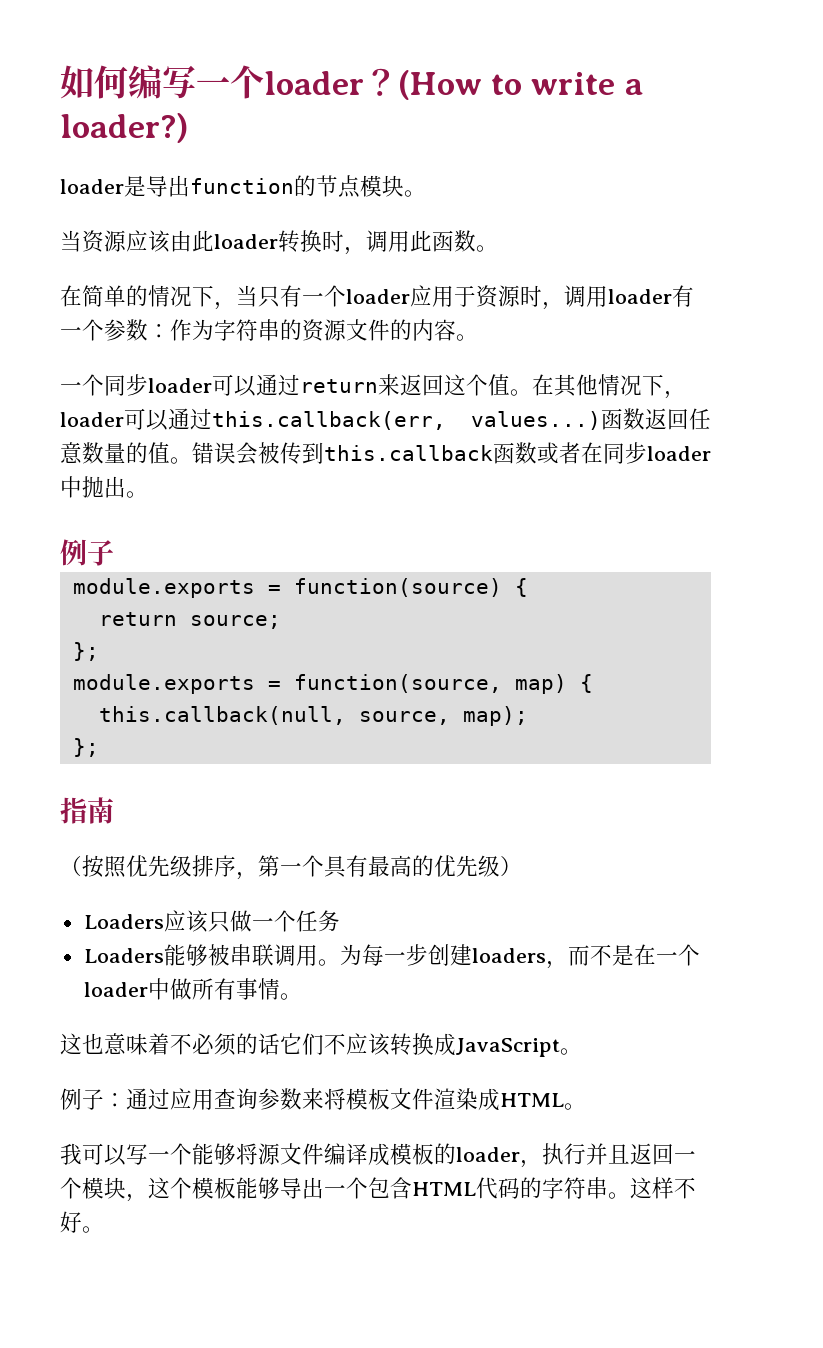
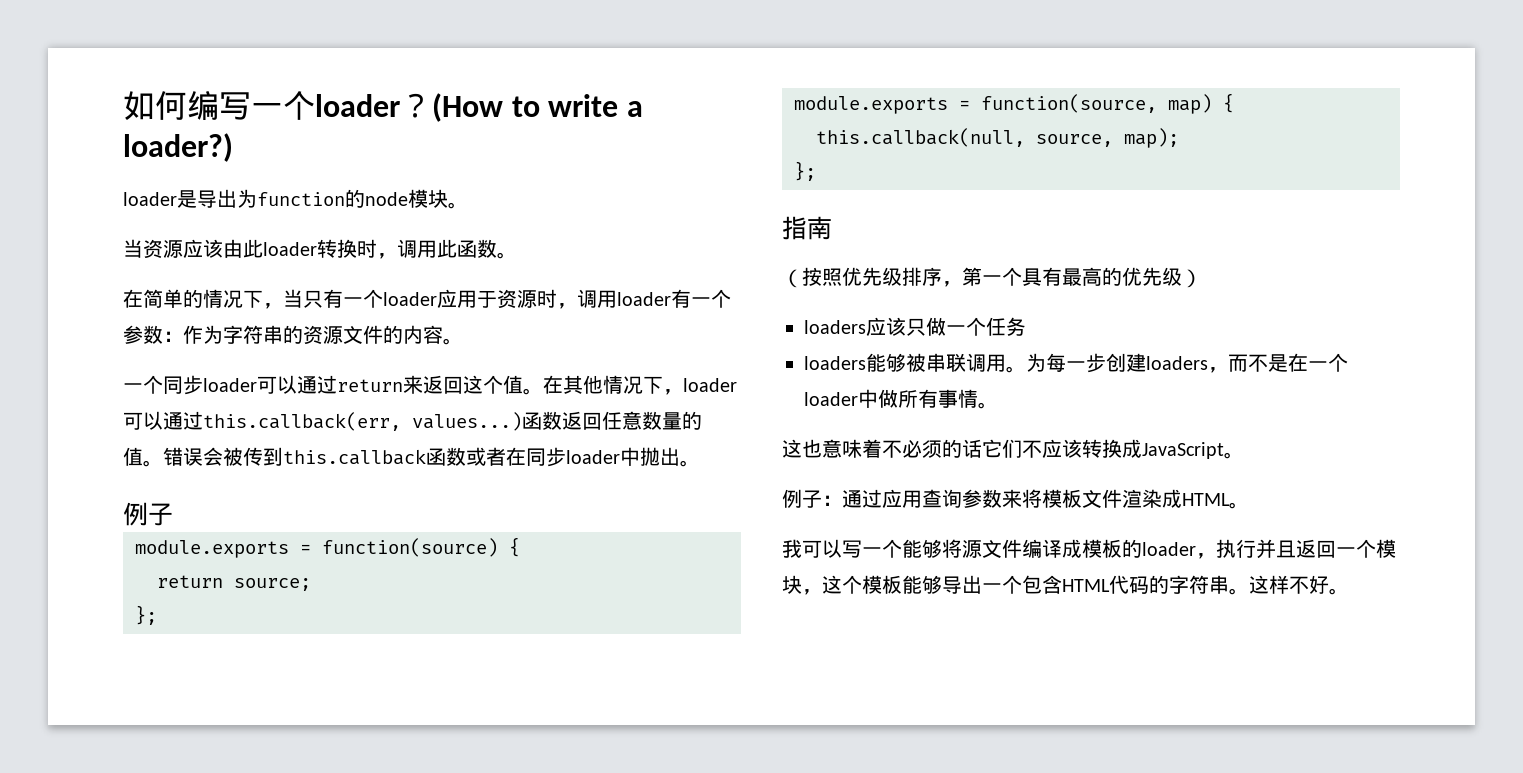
[190,175,360,198] function的节点 -> [237,189,408,208] 为function的node
[83,914,164,929] Loaders -> [804,320,866,334] loaders
[83,948,164,963] Loaders -> [804,356,866,370] loaders

